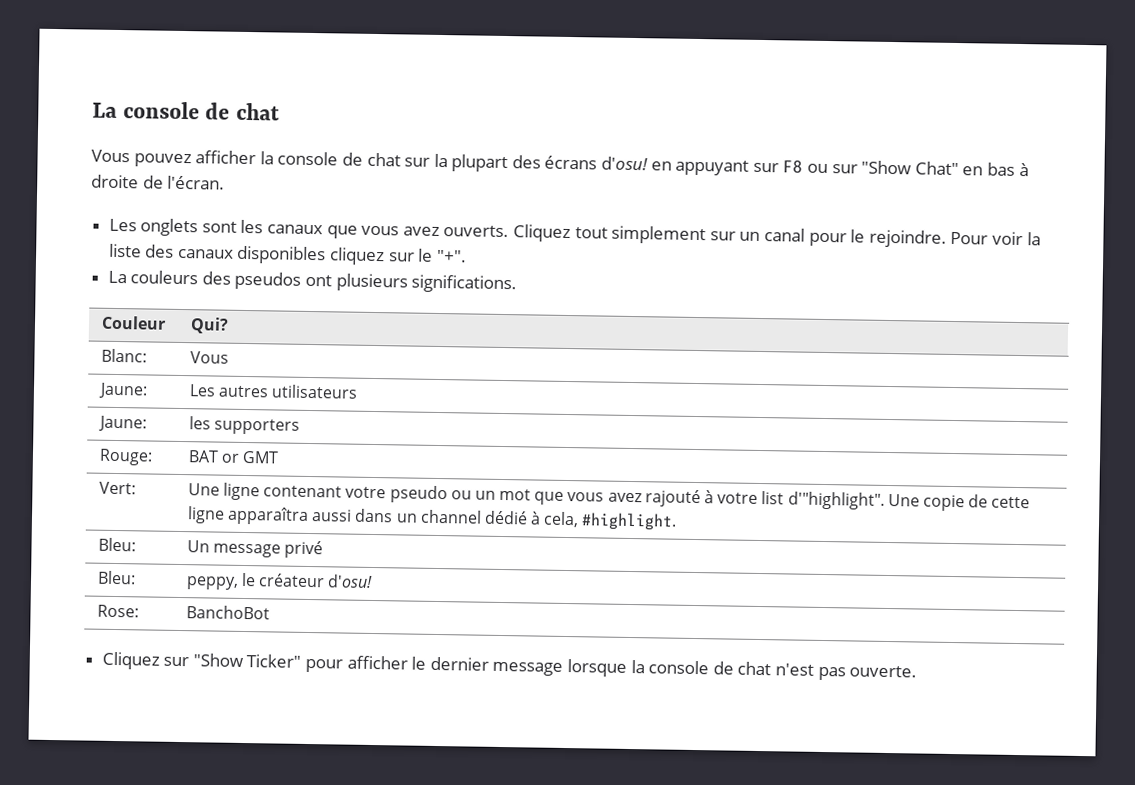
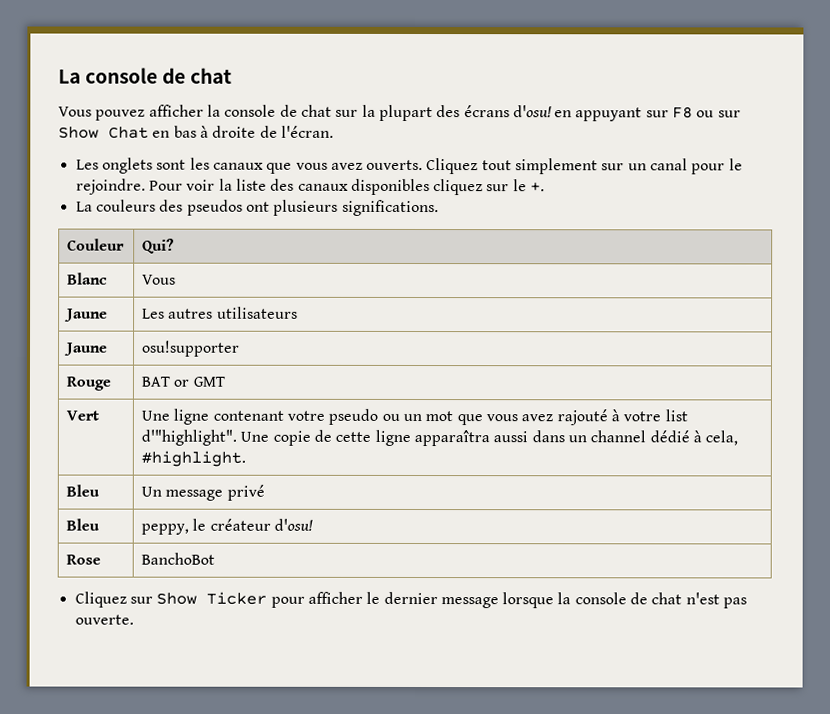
[861,160,959,176] "Show Chat" -> [58,126,149,139] Show Chat
[436,249,467,263] "+". -> [530,182,546,192] +.
[100,348,147,363] Blanc: -> [67,272,109,285] Blanc
[97,382,148,399] Jaune: -> [64,308,109,322] Jaune
[97,415,147,432] [188,416,300,435] [98,448,153,466] Jaune: | les supporters // Rouge: -> [64,342,109,356] [142,340,241,357] [66,376,112,391] Jaune | osu!supporter // Rouge
[98,481,136,495] Vert: -> [66,410,100,421] Vert
[97,537,136,552] Bleu: -> [66,484,101,497] Bleu
[96,570,136,585] Bleu: -> [66,518,101,531] Bleu
[96,604,139,618] Rose: -> [66,554,102,565] Rose
[192,653,302,668] "Show Ticker" -> [156,591,268,605] Show Ticker

